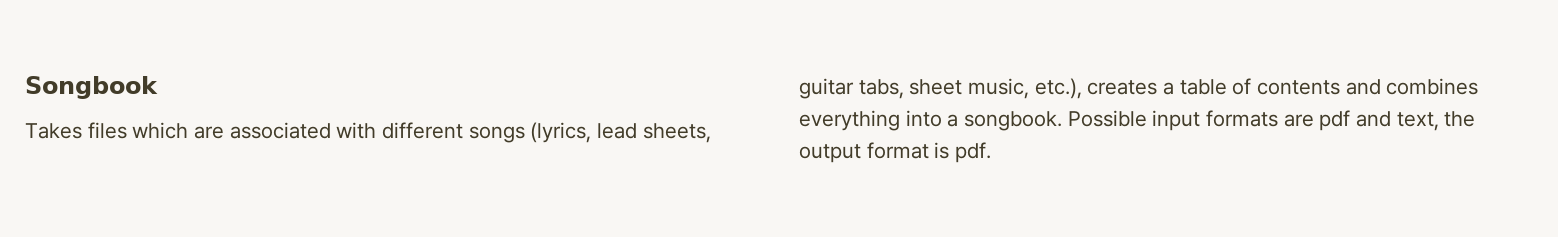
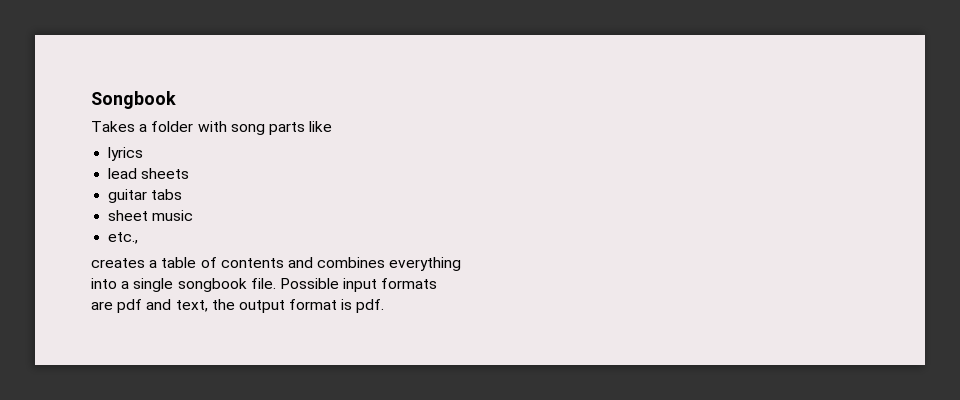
[87,122,711,143] [799,78,1082,99] files which are associated with different songs (lyrics, lead sheets, guitar tabs, sheet music, etc.), -> [139,121,333,135] [108,147,144,161] [108,168,190,179] [108,189,183,203] [108,210,194,221] [108,232,139,244] a folder with song parts like // lyrics // lead sheets // guitar tabs // sheet music // etc., //
(900, 120) none -> (462, 264) //
[964,111,1063,131] songbook. -> [133,278,276,292] single songbook file.
(1279, 118) none -> (438, 283) //

